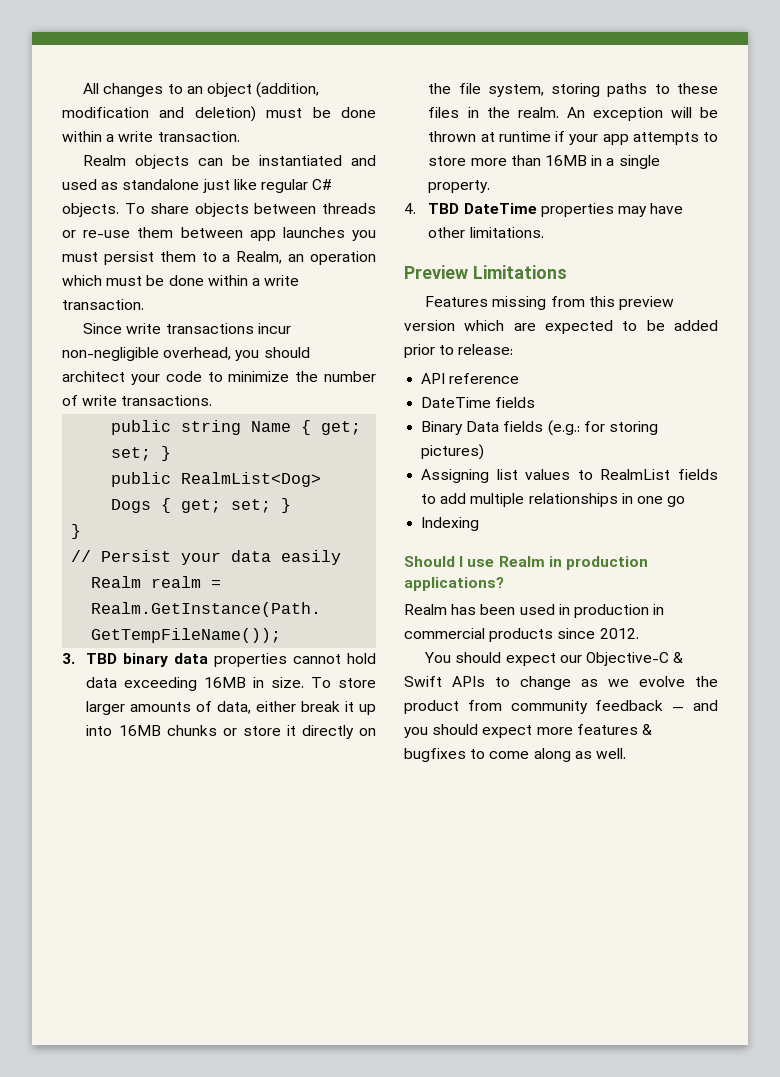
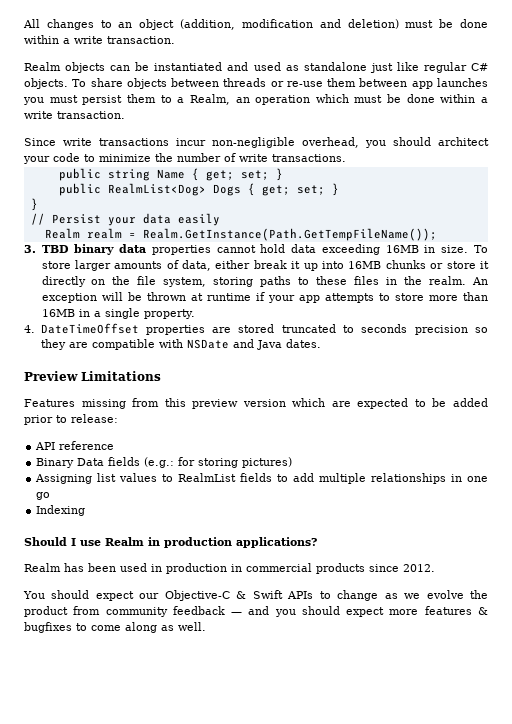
[428,203,684,217] [428,227,544,238] TBD DateTime properties may have other limitations. -> [40,323,488,335] [40,339,321,350] DateTimeOffset properties are stored truncated to seconds precision so they are compatible with NSDate and Java dates.
[421,397,536,408] // DateTime fields -> (115, 445) none

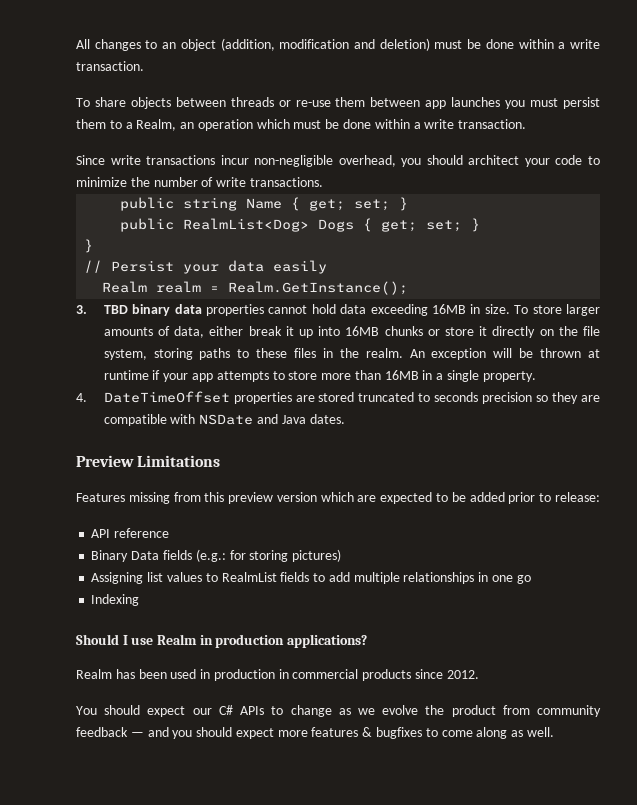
[24,62,488,73] [24,78,68,89] Realm objects can be instantiated and used as standalone just like regular C# objects. -> (144, 66) none
[142,228,437,241] Realm.GetInstance(Path.GetTempFileName()); -> [228,281,409,295] Realm.GetInstance();
[164,590,283,601] Objective-C & Swift -> [218,705,233,715] C#

